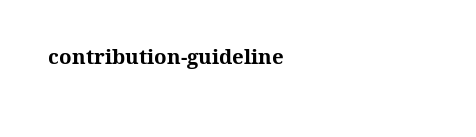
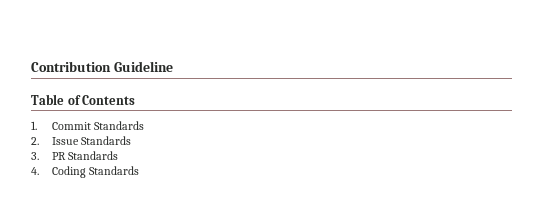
[48,49,284,69] contribution-guideline -> [31,61,173,72] [31,94,136,105] [31,121,145,130] [31,136,132,145] [31,151,119,160] [31,166,140,178] Contribution Guideline // Table of Contents // 1. Commit Standards // 2. Issue Standards // 3. PR Standards // 4. Coding Standards

